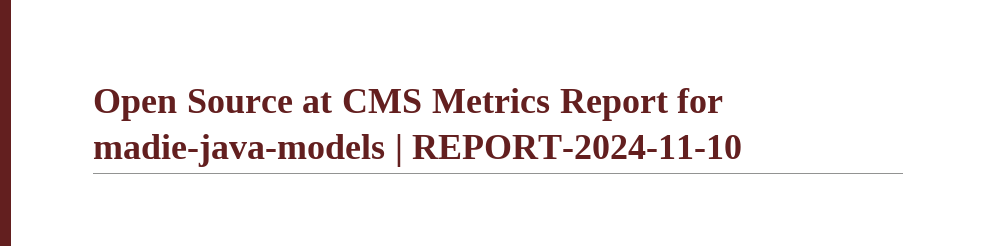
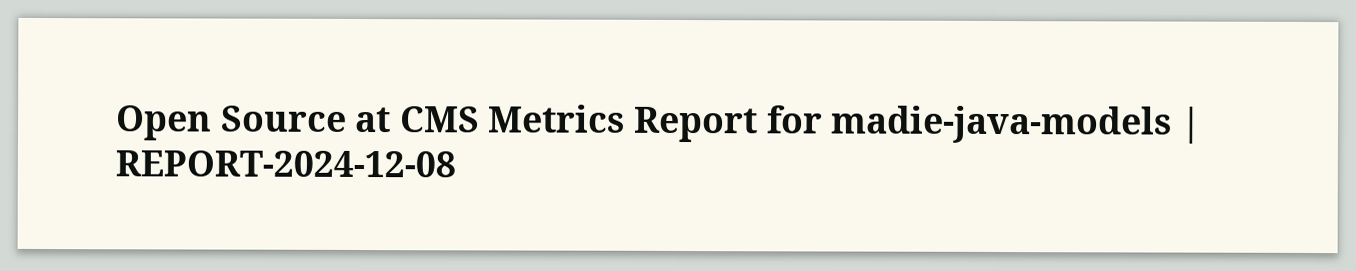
[412,135,743,159] REPORT-2024-11-10 -> [115,150,456,178] REPORT-2024-12-08

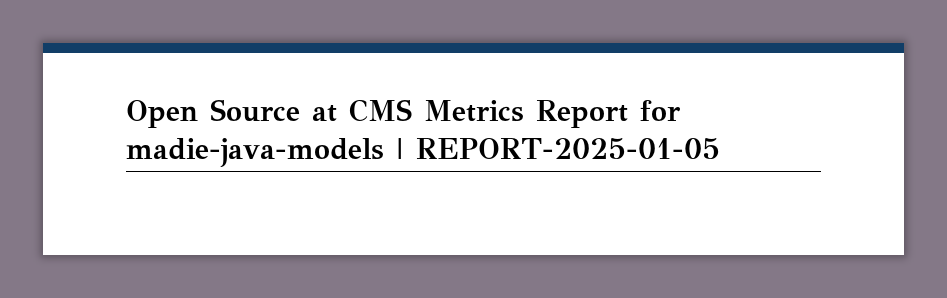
[115,150,456,178] REPORT-2024-12-08 -> [415,138,720,159] REPORT-2025-01-05

